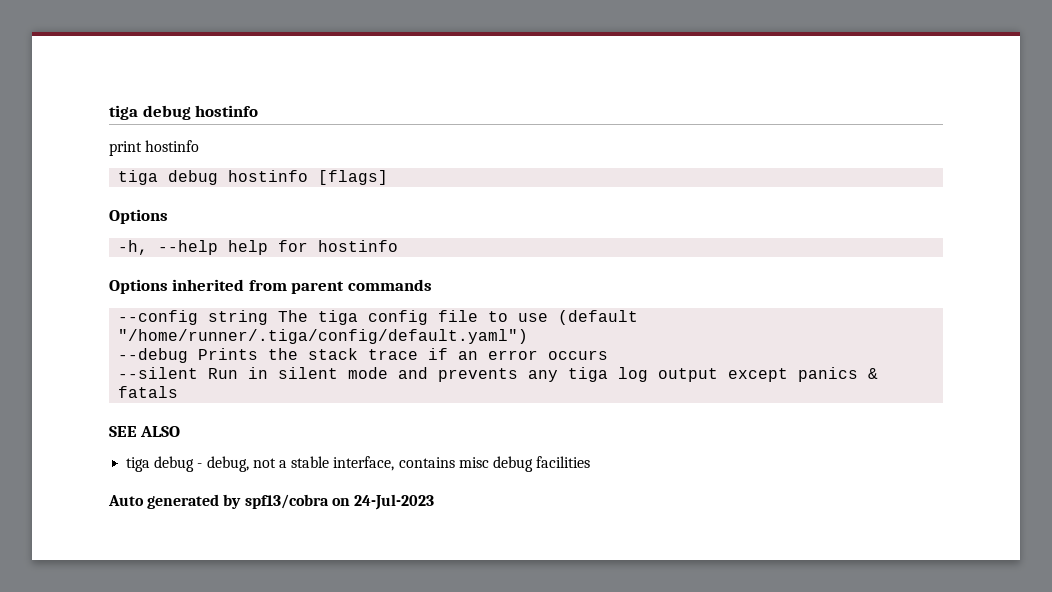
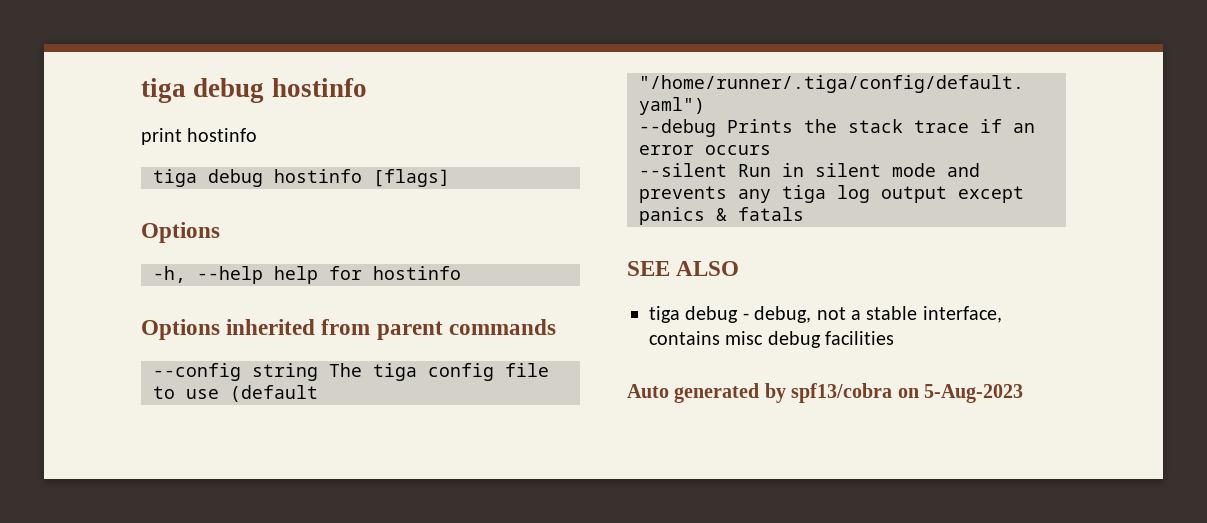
[353,494,434,510] 24-Jul-2023 -> [924,384,1023,403] 5-Aug-2023

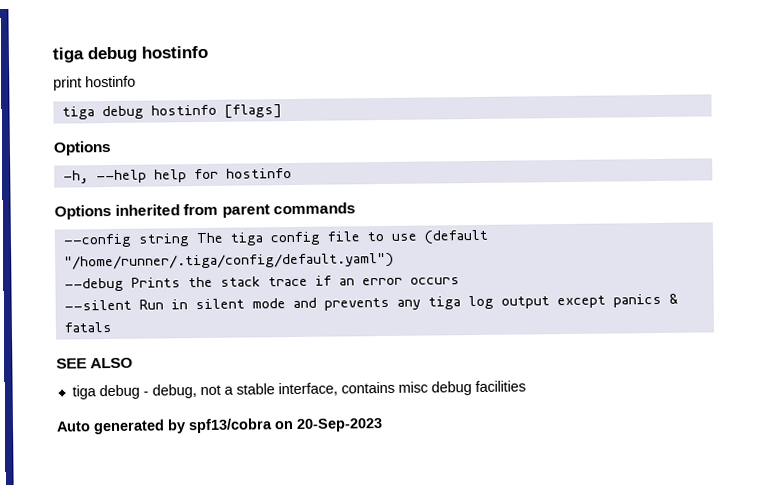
[924,384,1023,403] 5-Aug-2023 -> [296,418,383,432] 20-Sep-2023

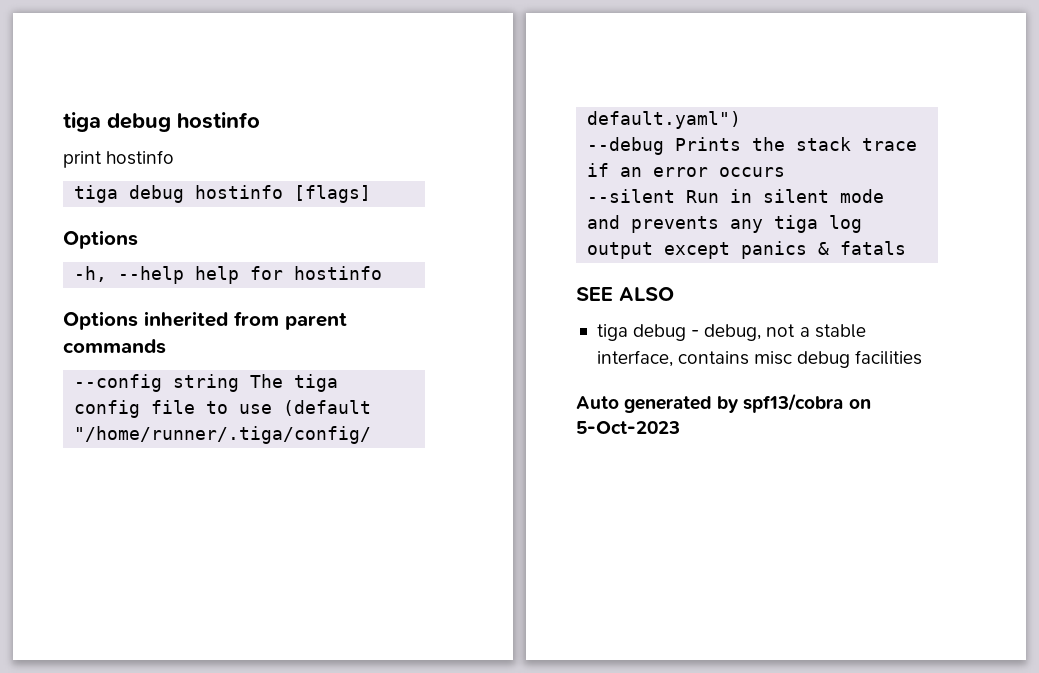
[296,418,383,432] 20-Sep-2023 -> [576,421,680,434] 5-Oct-2023

